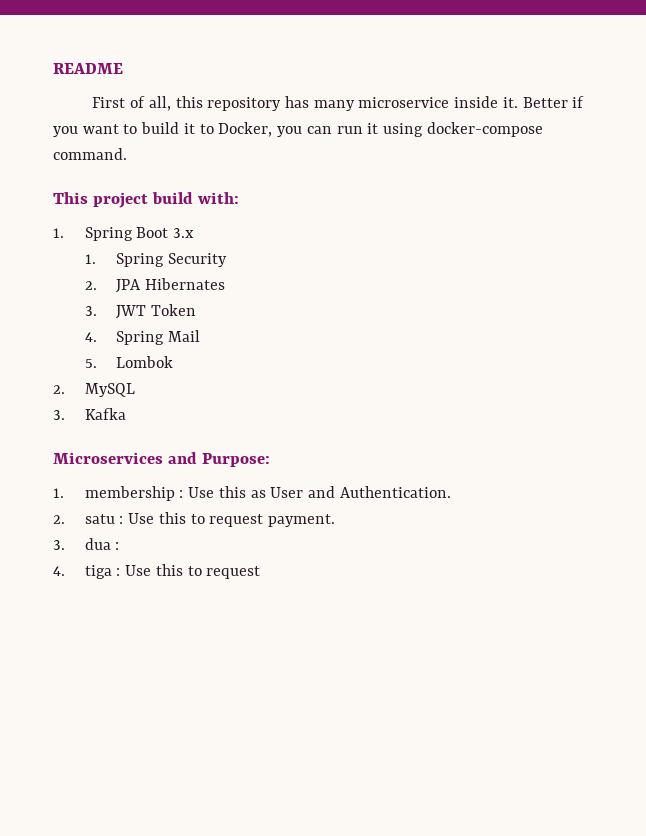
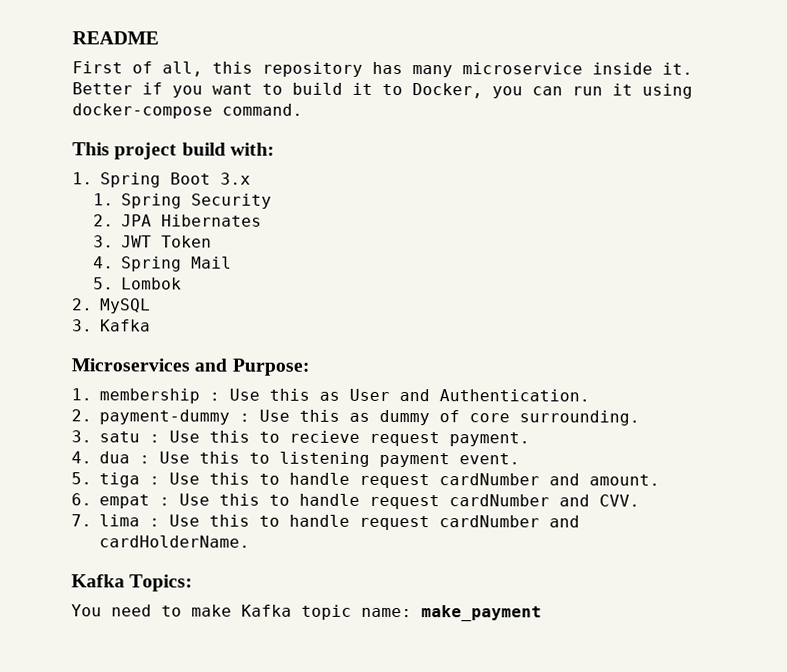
(65, 519) none -> [99,409,640,426] [71,430,92,443] payment-dummy : Use this as dummy of core surrounding. // 3.
(205, 519) none -> [289,430,360,443] recieve
[53,540,65,550] 3. -> [71,451,92,464] 4.
[53,566,65,576] // 4. -> [159,451,520,468] [71,472,92,485] Use this to listening payment event. // 5.
[206,566,261,579] request -> [289,472,660,489] [71,493,640,510] [71,514,580,531] [99,535,250,548] [71,574,194,592] [71,604,542,622] handle request cardNumber and amount. // 6. empat : Use this to handle request cardNumber and CVV. // 7. lima : Use this to handle request cardNumber and cardHolderName. // Kafka Topics: // You need to make Kafka topic name: make_payment

